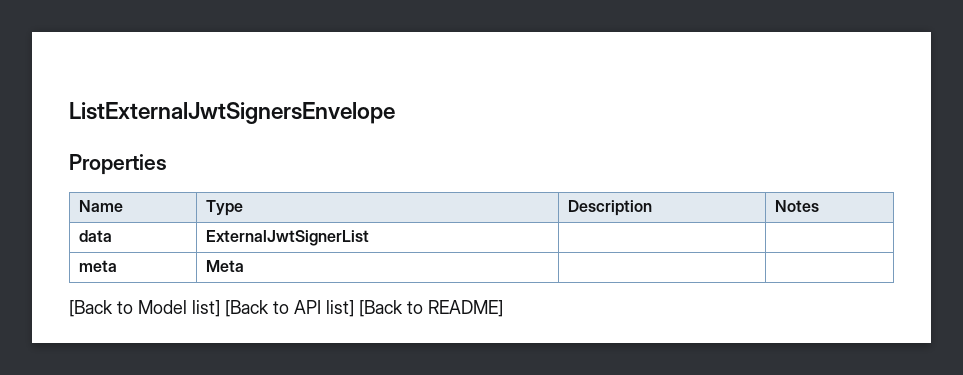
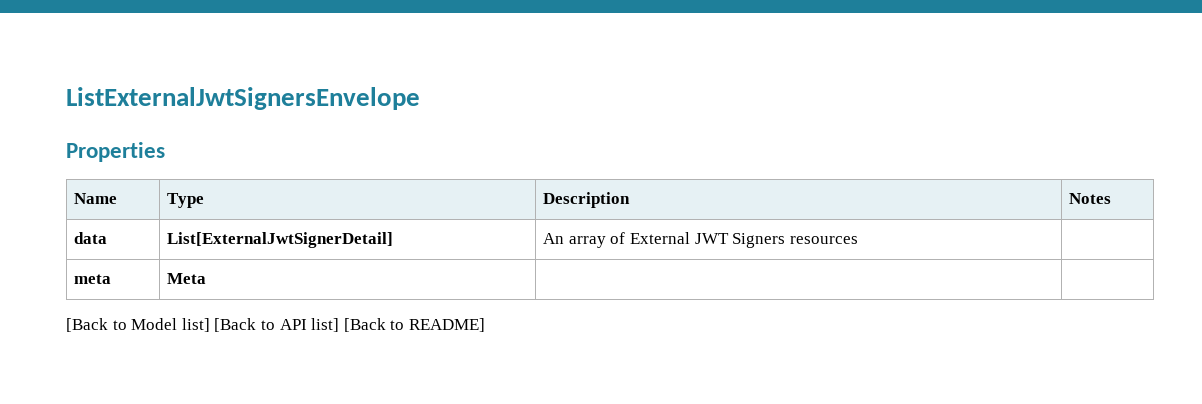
[205,230,369,246] ExternalJwtSignerList | -> [167,232,394,248] [543,232,858,248] List[ExternalJwtSignerDetail] | An array of External JWT Signers resources

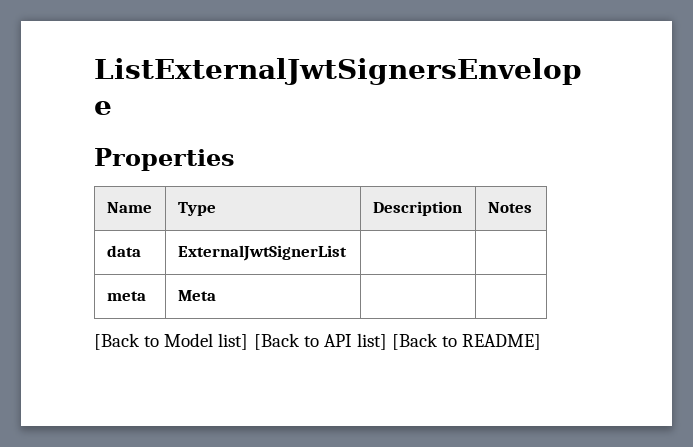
[167,232,394,248] [543,232,858,248] List[ExternalJwtSignerDetail] | An array of External JWT Signers resources -> [177,245,347,261] ExternalJwtSignerList |

